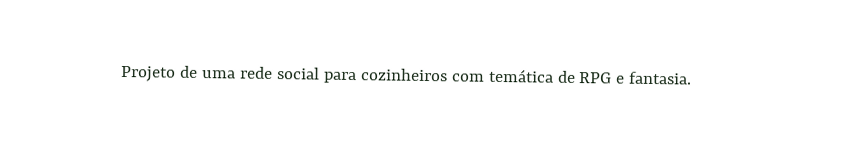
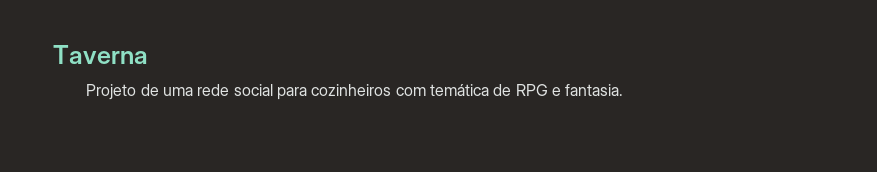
(119, 73) none -> [53,45,148,64] Taverna //

